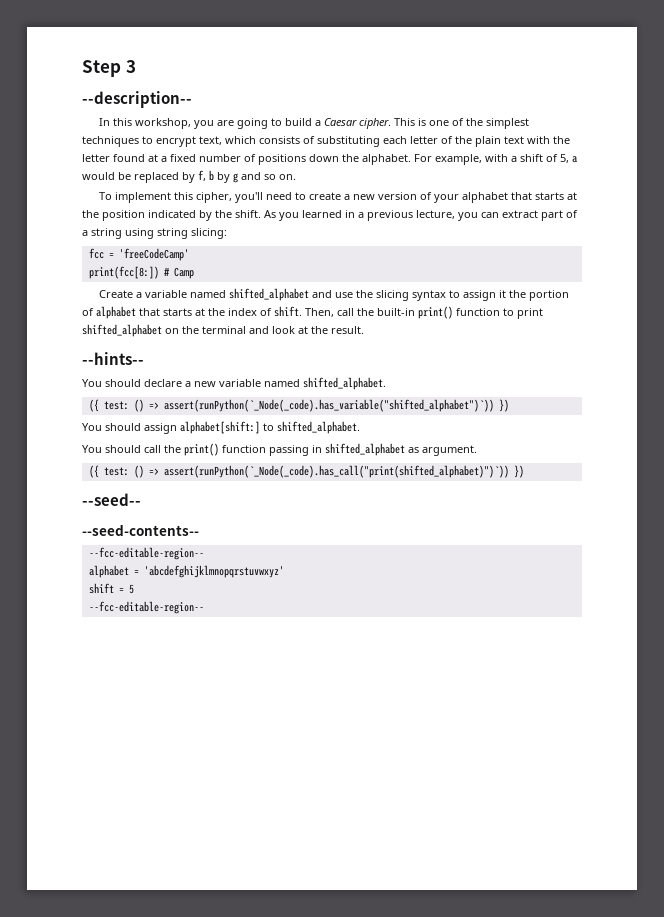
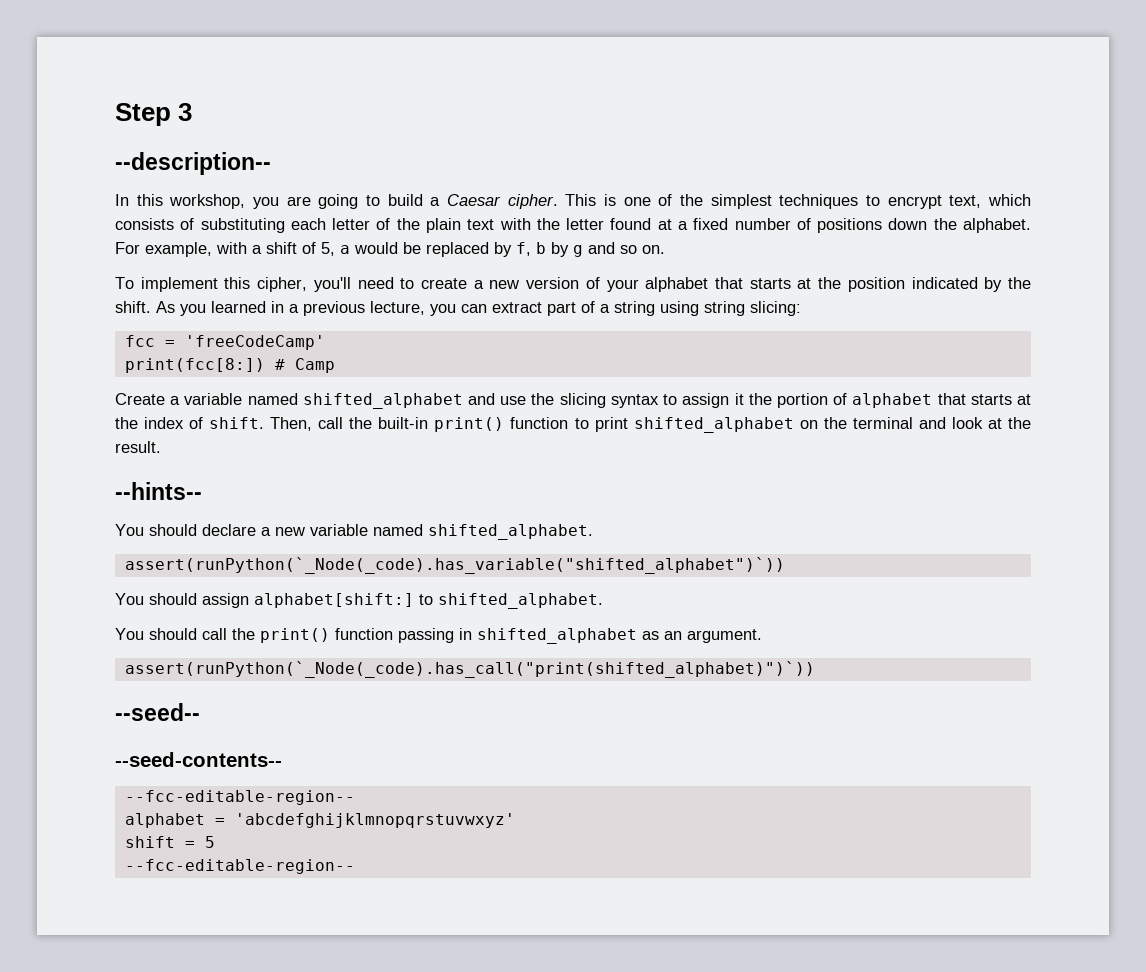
[88,399,159,412] ({ test: () => -> (593, 532) none
[498,399,509,412] }) -> (785, 565) none
(419, 450) none -> [664,631,682,640] an
[88,465,159,478] ({ test: () => -> (762, 636) none
[513,465,524,478] }) -> (815, 669) none

